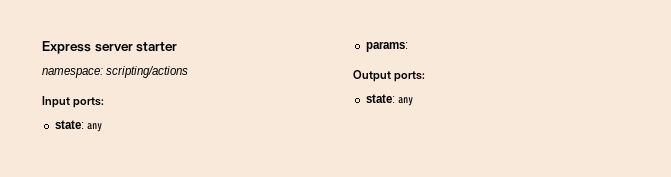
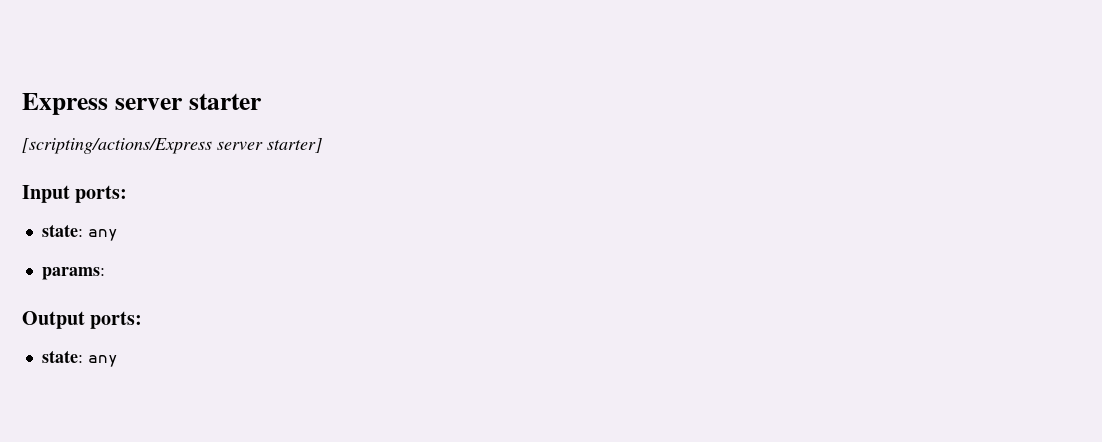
[42,66,189,78] namespace: scripting/actions -> [22,138,322,154] [scripting/actions/Express server starter]

